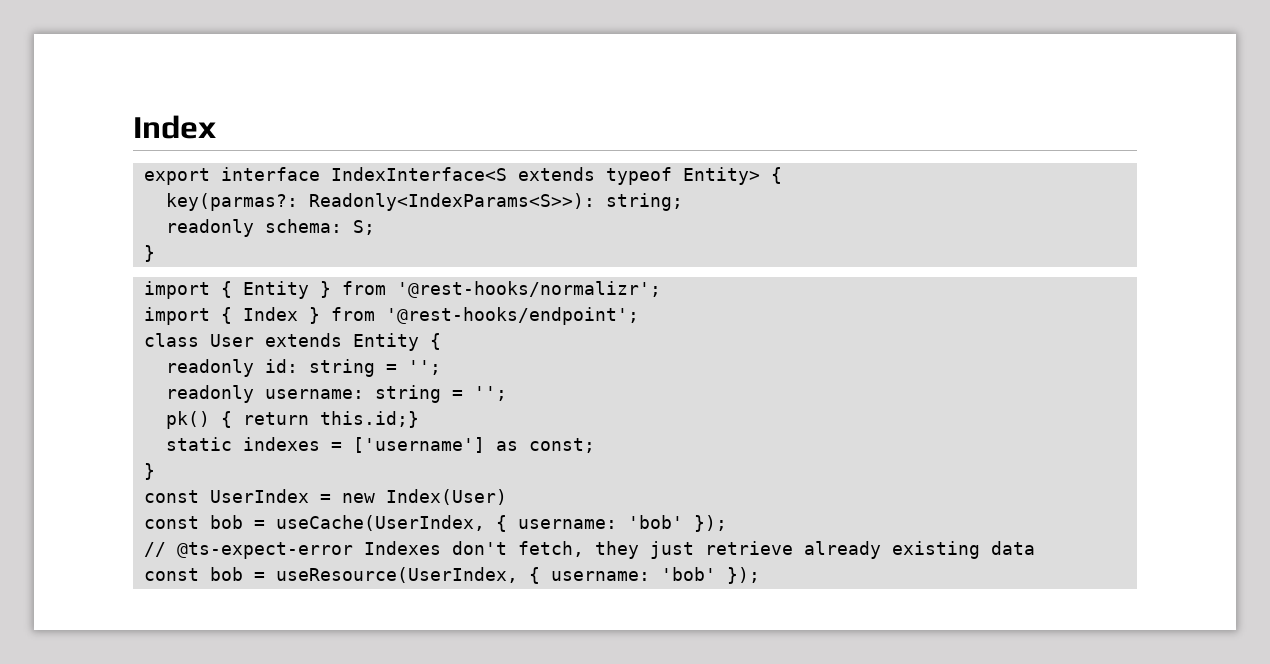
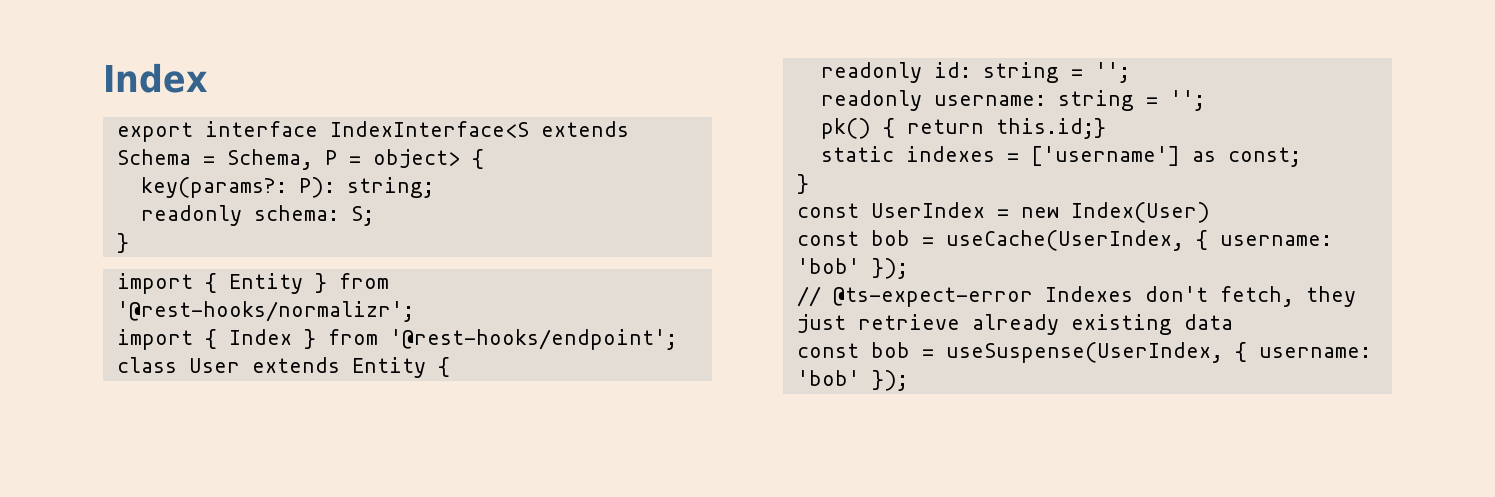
[605,167,782,185] [165,193,595,211] typeof Entity> { // key(parmas?: Readonly<IndexParams<S>>): -> [117,149,485,170] [141,177,336,198] Schema = Schema, P = object> { // key(params?: P):
[275,567,518,583] useResource(UserIndex, -> [946,342,1224,363] useSuspense(UserIndex,

